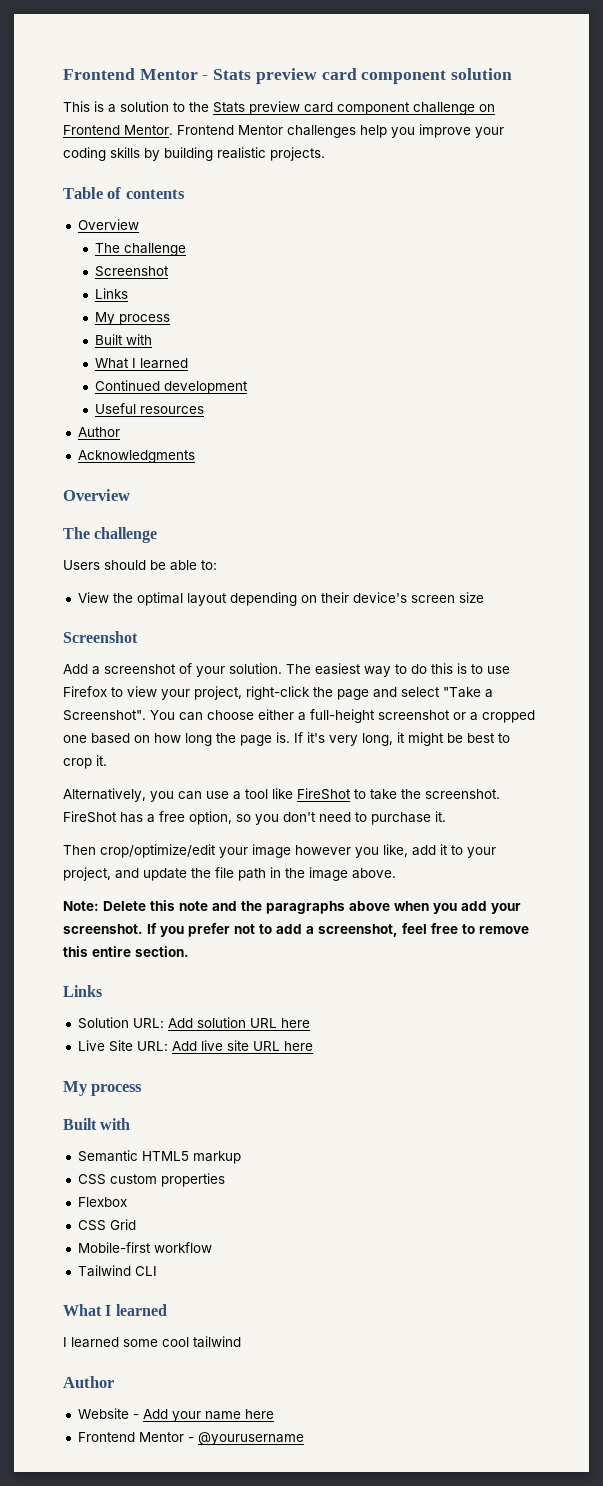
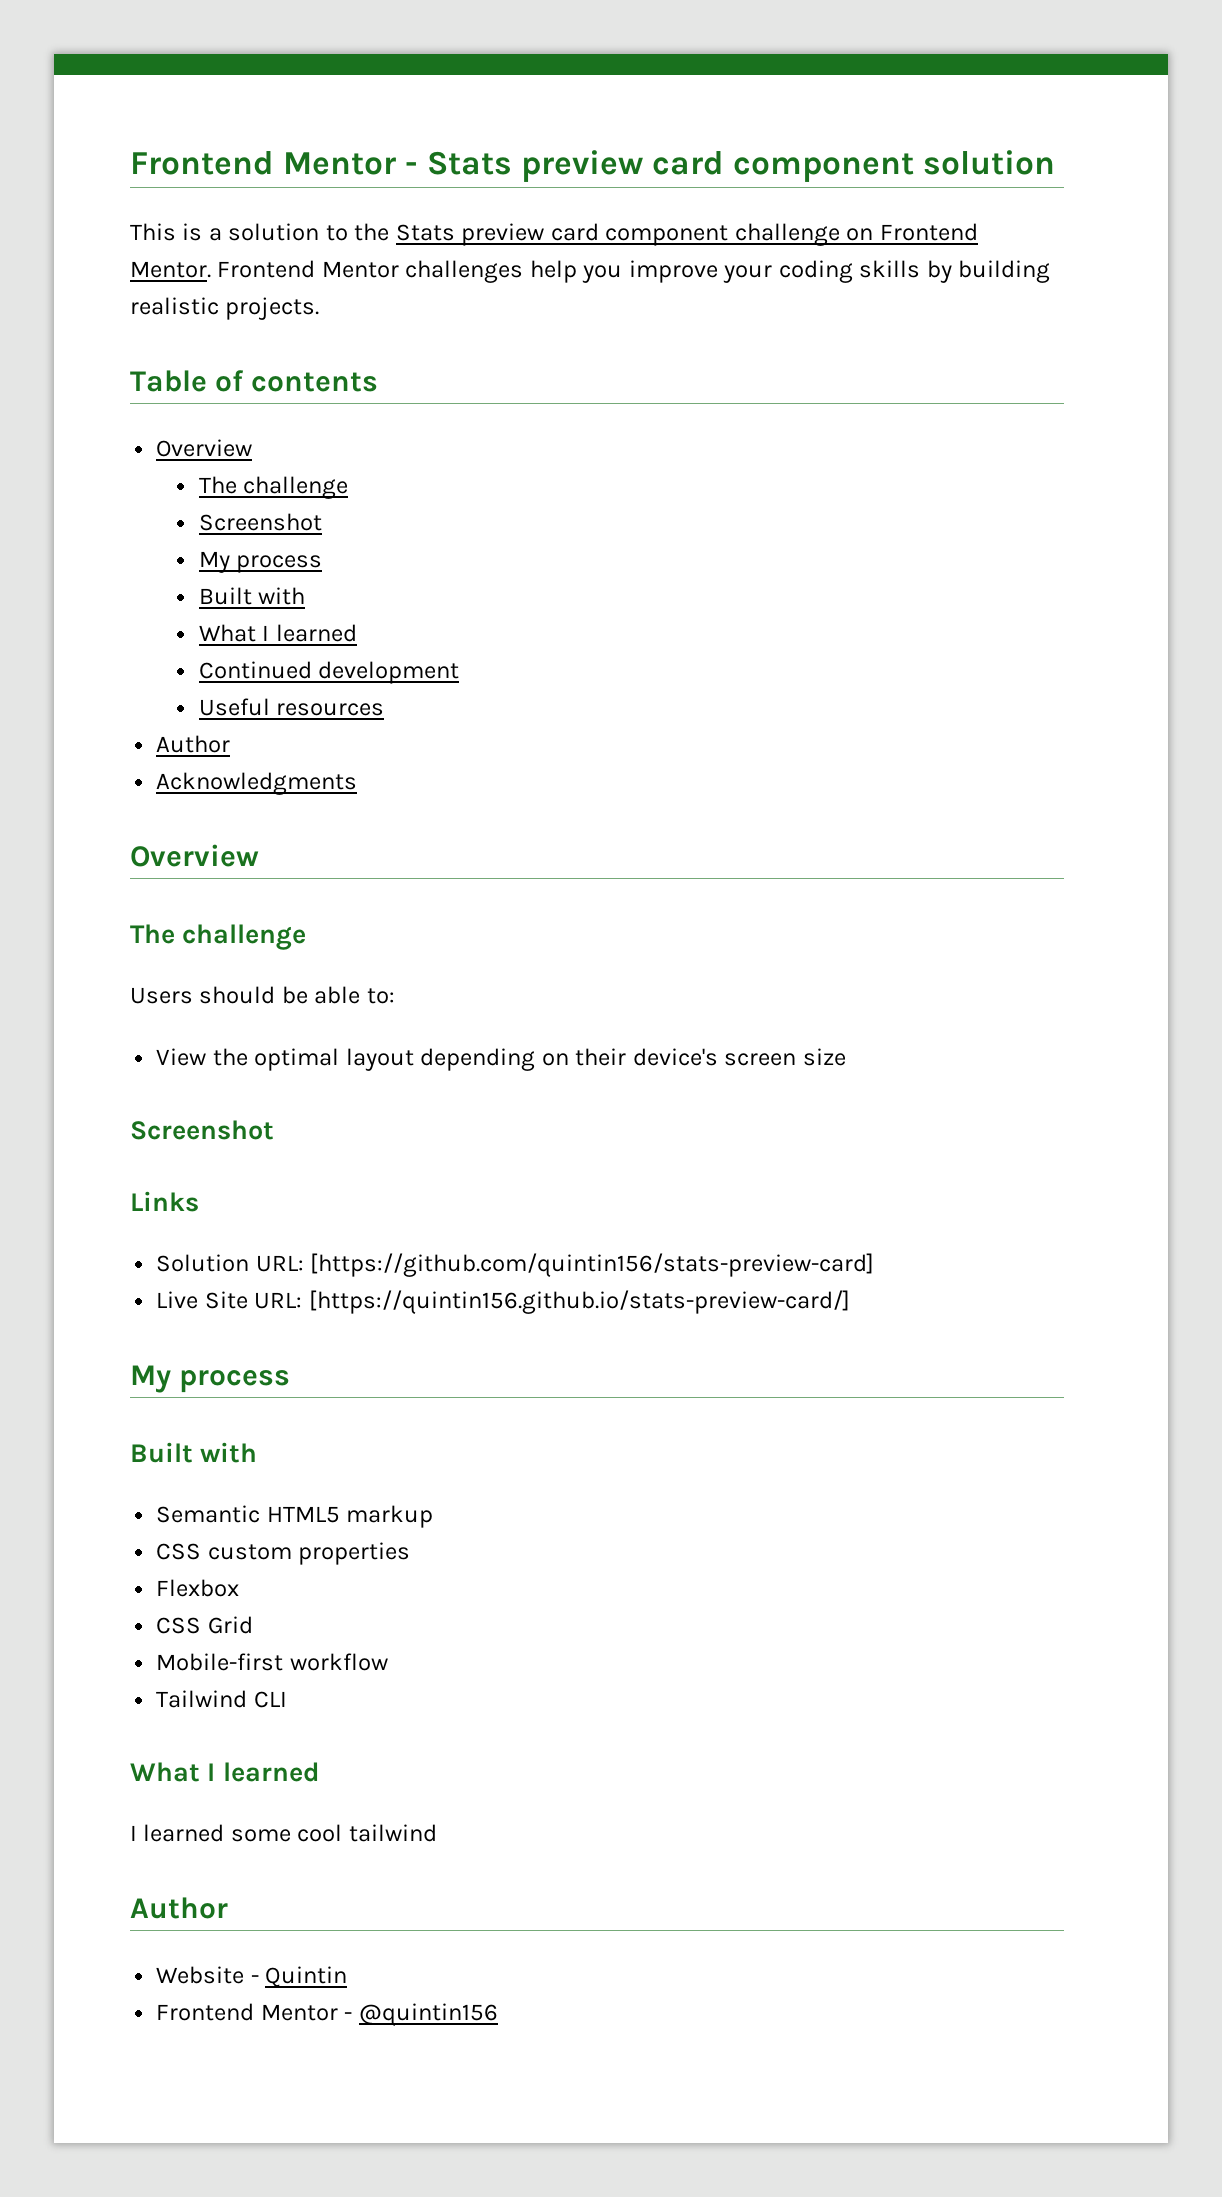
[95,288,129,299] // Links -> (322, 522) none
[63,663,510,677] [63,686,493,700] [63,709,535,723] [63,732,510,746] [63,755,107,769] [63,788,500,802] [63,811,446,825] [63,844,496,858] [63,867,396,881] [63,900,521,914] [63,923,529,937] [63,946,189,957] // Add a screenshot of your solution. The easiest way to do this is to use Firefox to view your project, right-click the page and select "Take a Screenshot". You can choose either a full-height screenshot or a cropped one based on how long the page is. If it's very long, it might be best to crop it. // Alternatively, you can use a tool like FireShot to take the screenshot. FireShot has a free option, so you don't need to purchase it. // Then crop/optimize/edit your image however you like, add it to your project, and update the file path in the image above. // Note: Delete this note and the paragraphs above when you add your screenshot. If you prefer not to add a screenshot, feel free to remove this entire section. -> (274, 1130) none
[167,1017,310,1028] Add solution URL here -> [310,1253,875,1277] [https://github.com/quintin156/stats-preview-card]
[171,1040,313,1051] Add live site URL here -> [308,1290,850,1314] [https://quintin156.github.io/stats-preview-card/]
[142,1409,274,1422] [77,1432,304,1445] Add your name here // Frontend Mentor - @yourusername -> [265,1966,348,1988] [156,2003,498,2026] Quintin // Frontend Mentor - @quintin156

